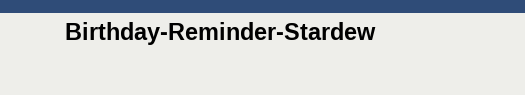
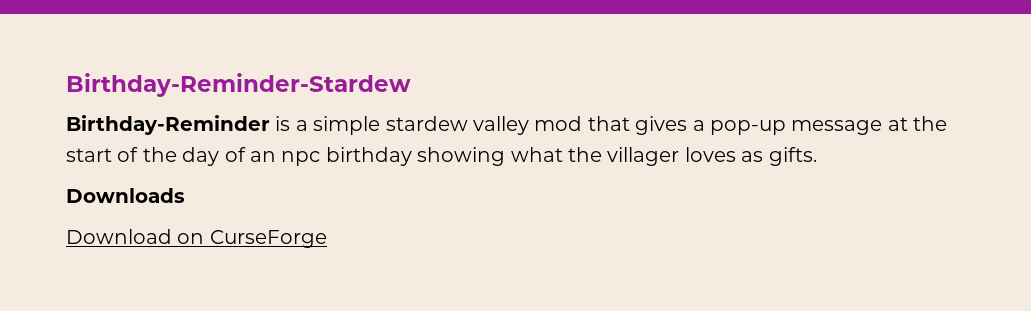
(376, 33) none -> [66,115,948,135] [66,147,817,166] [66,188,185,203] [66,229,327,248] // Birthday-Reminder is a simple stardew valley mod that gives a pop-up message at the start of the day of an npc birthday showing what the villager loves as gifts. // Downloads // Download on CurseForge

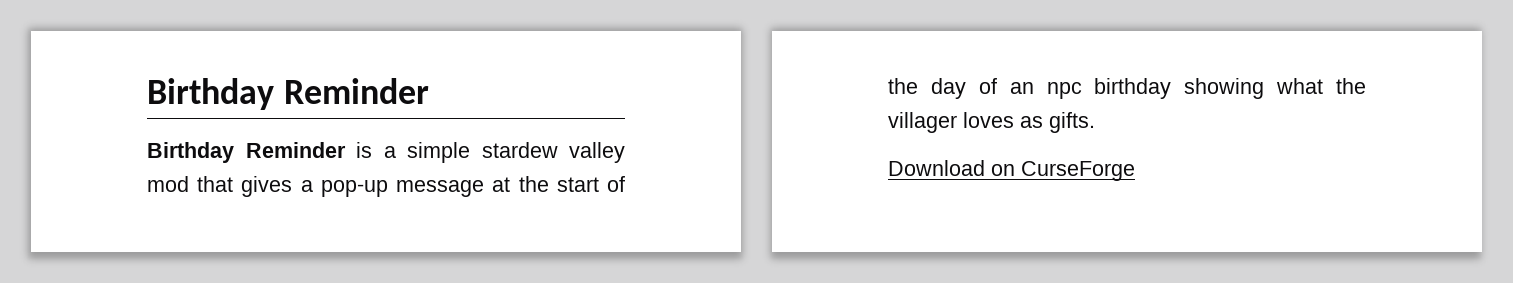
[66,73,411,97] [66,115,270,135] Birthday-Reminder-Stardew // Birthday-Reminder -> [147,78,429,110] [147,142,346,163] Birthday Reminder // Birthday Reminder
[66,188,185,203] // Downloads -> (1095, 122) none

